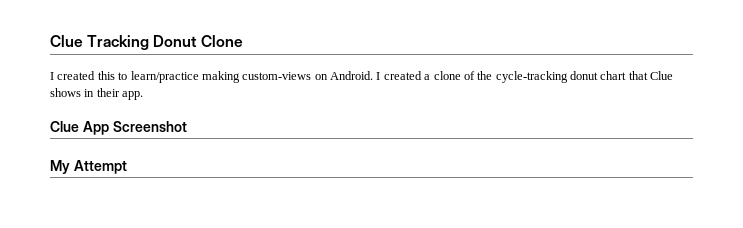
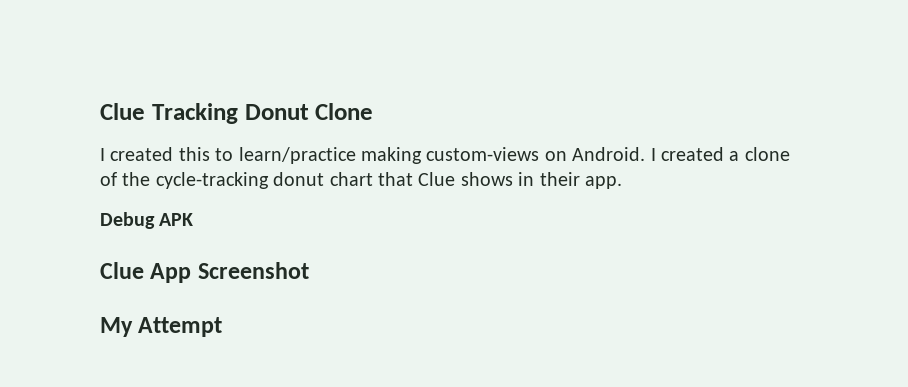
(144, 95) none -> [100,212,194,229] // Debug APK

